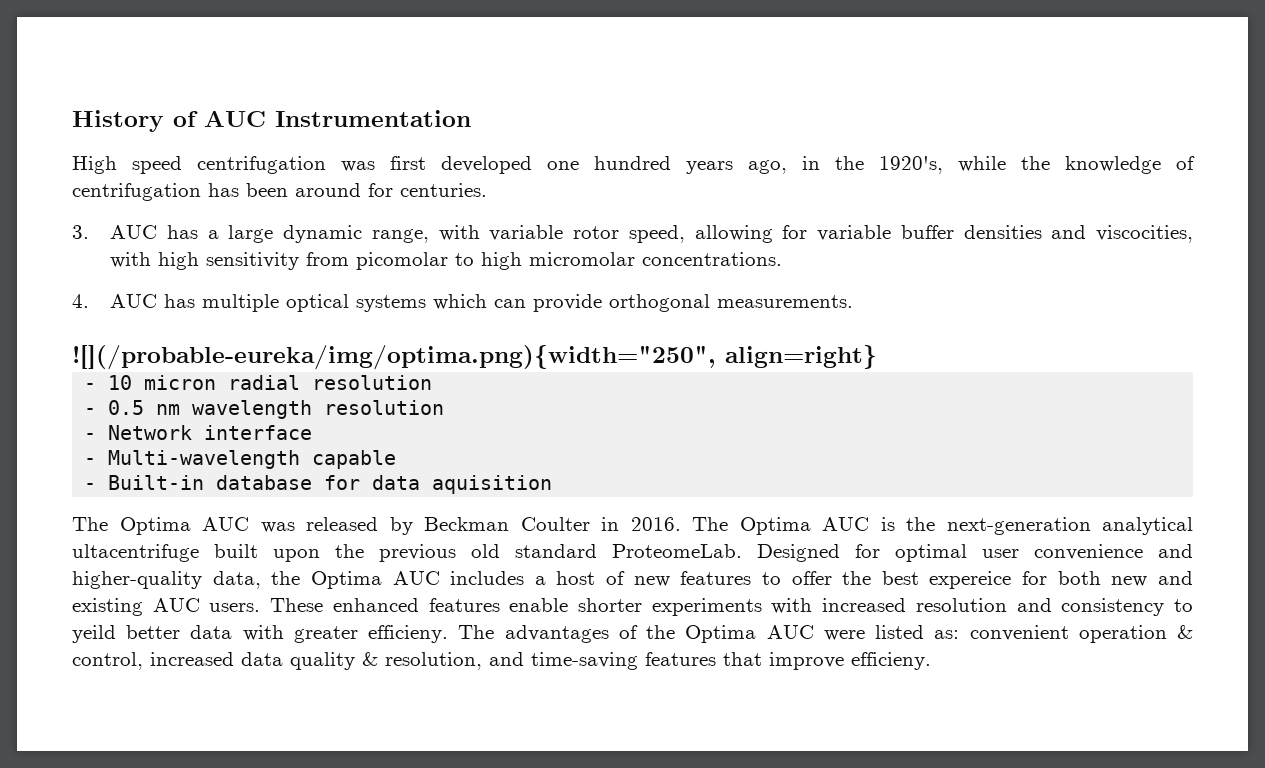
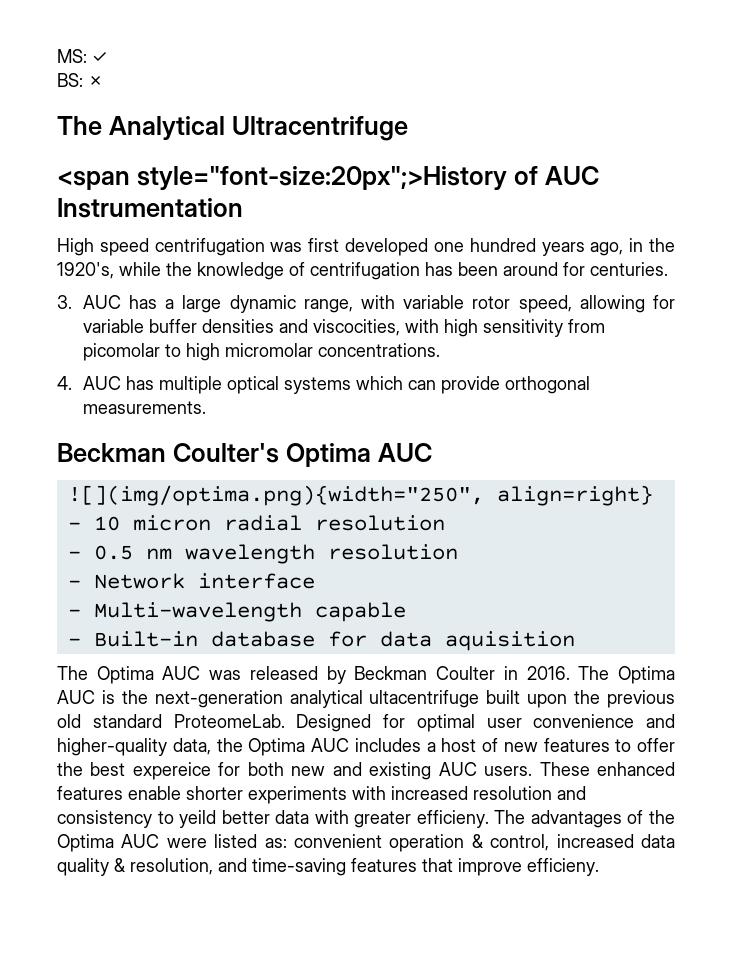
[72,110,164,132] History -> [57,49,107,63] [57,73,103,87] [57,116,408,141] [57,166,507,190] MS: ✓ // BS: ✗ // The Analytical Ultracentrifuge // <span style="font-size:20px";>History
[72,345,716,370] ![](/probable-eureka/img/optima.png){width="250", -> [57,443,432,467] [67,485,484,506] Beckman Coulter's Optima AUC // ![](img/optima.png){width="250",

